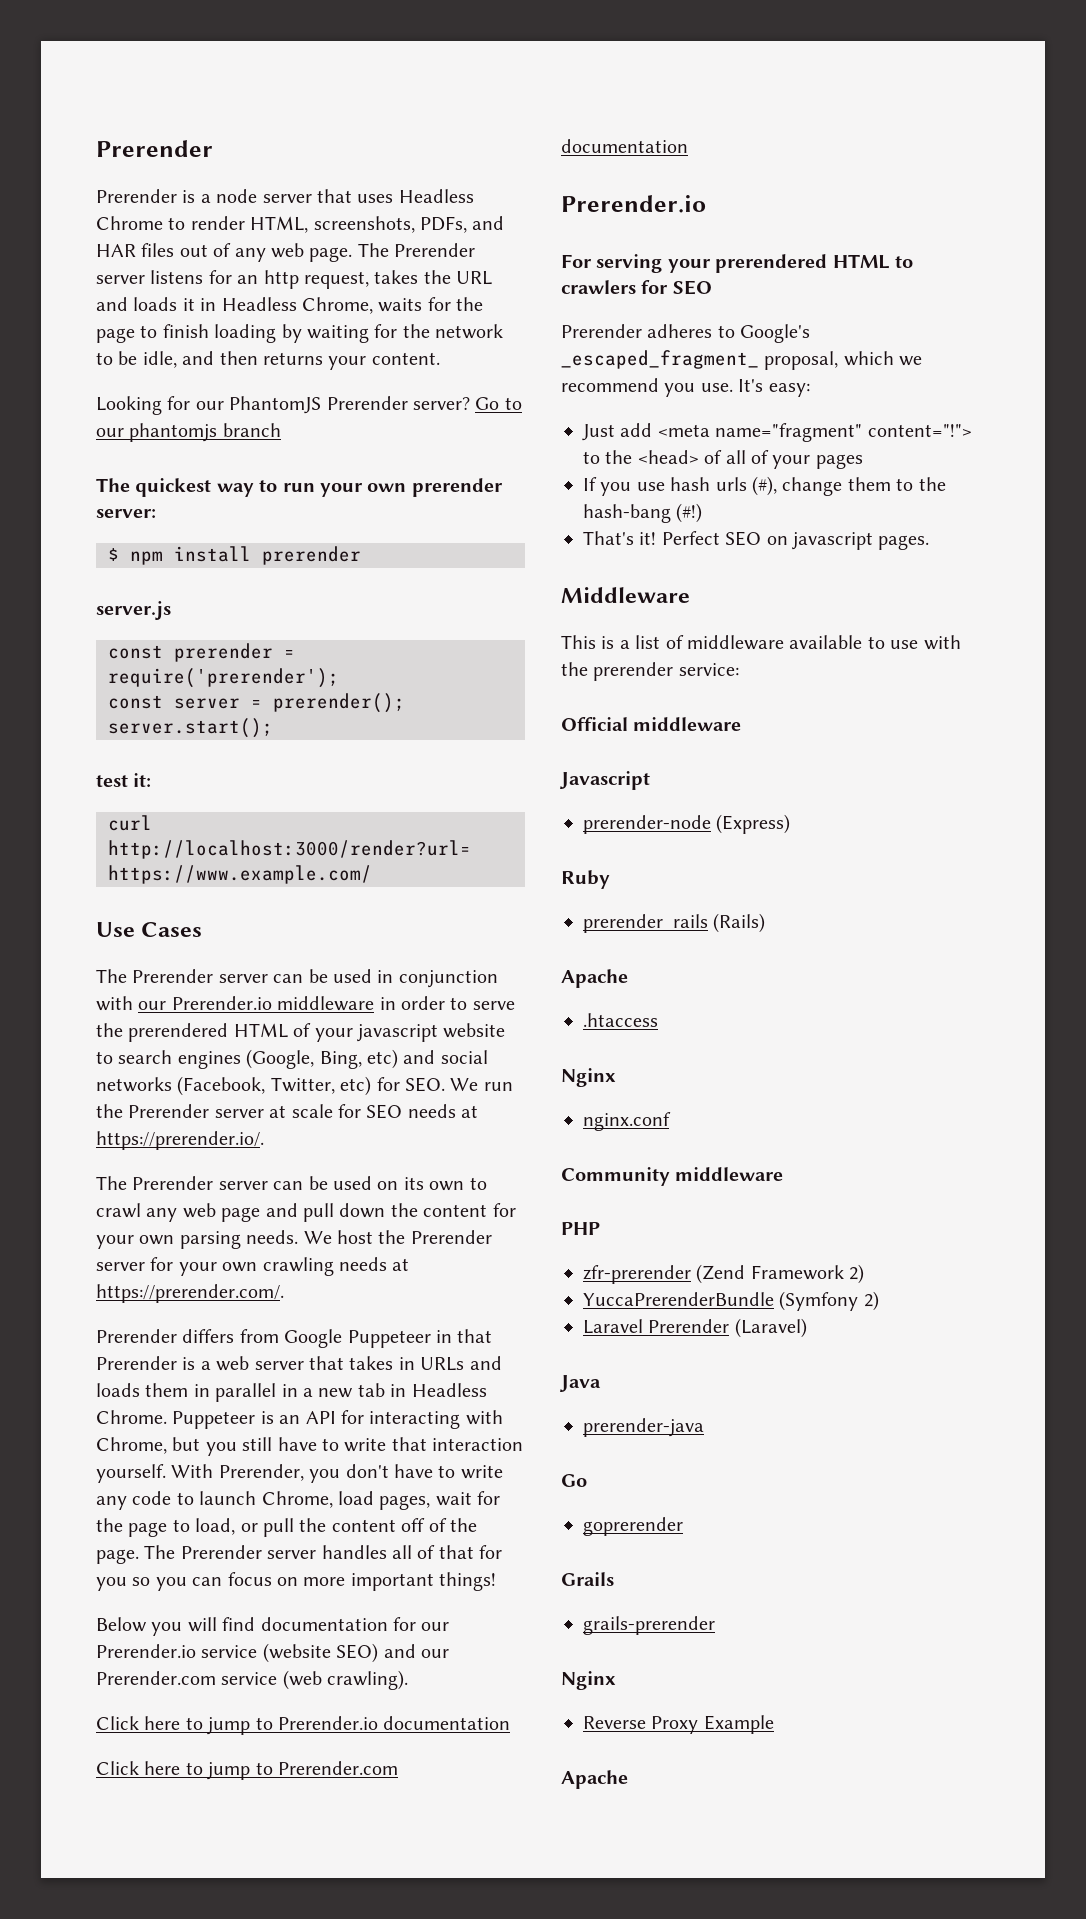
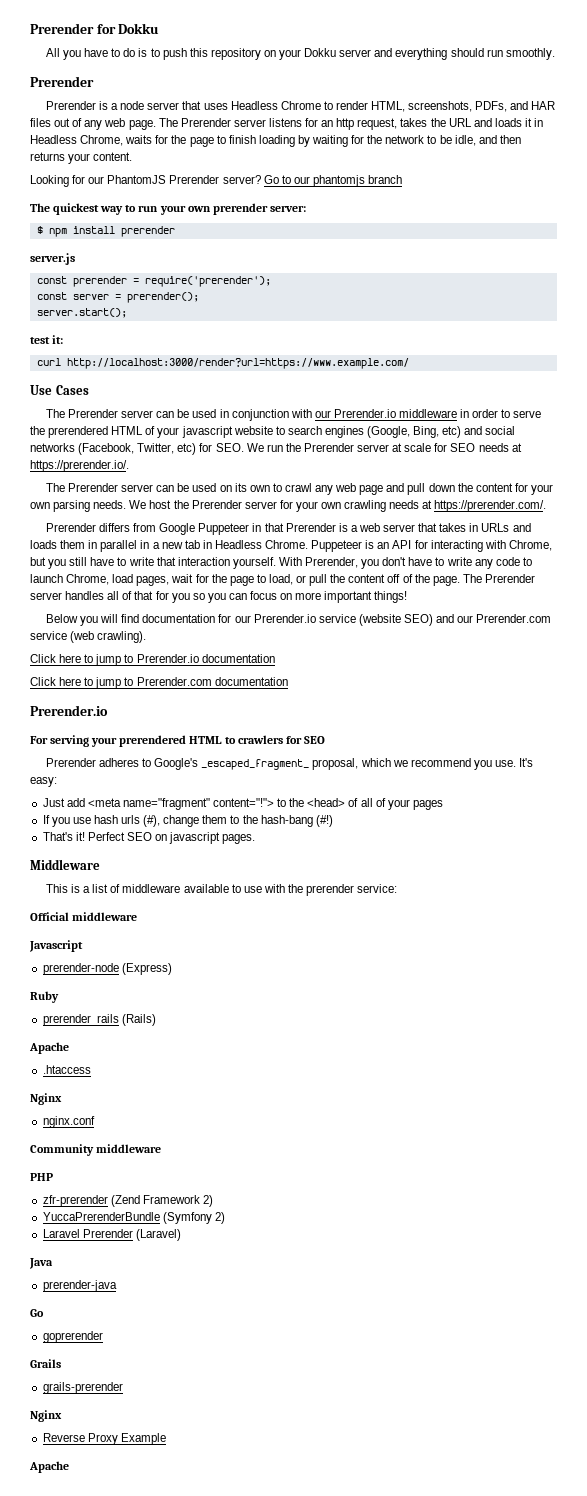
[96,140,213,157] Prerender -> [30,23,160,34] [45,48,555,60] [30,76,94,87] Prerender for Dokku // All you have to do is to push this repository on your Dokku server and everything should run smoothly. // Prerender

